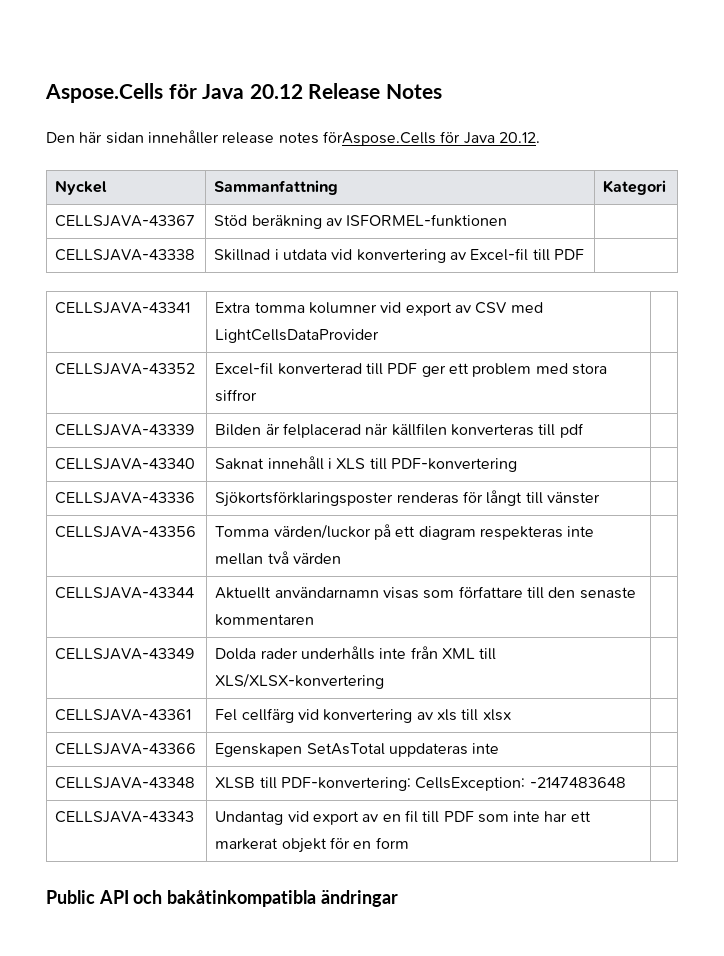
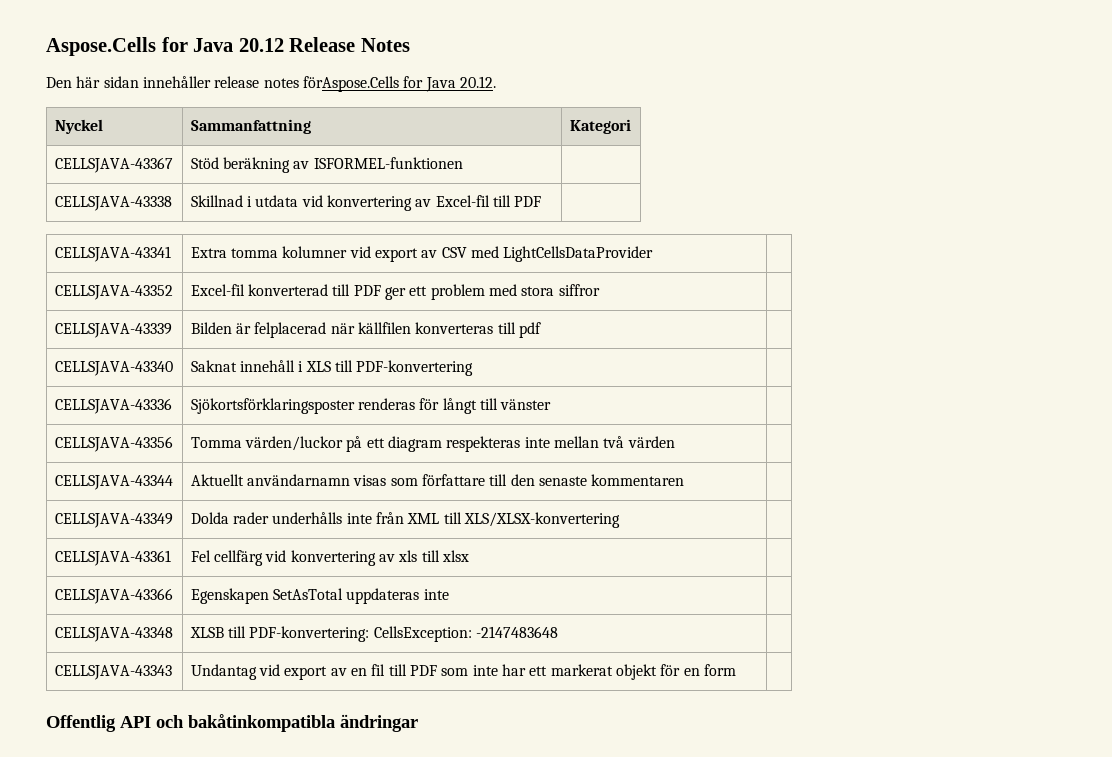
[168,84,197,99] för -> [161,37,188,52] for
[440,131,461,143] för -> [403,76,424,88] for
[46,890,95,904] Public -> [46,715,116,732] Offentlig

